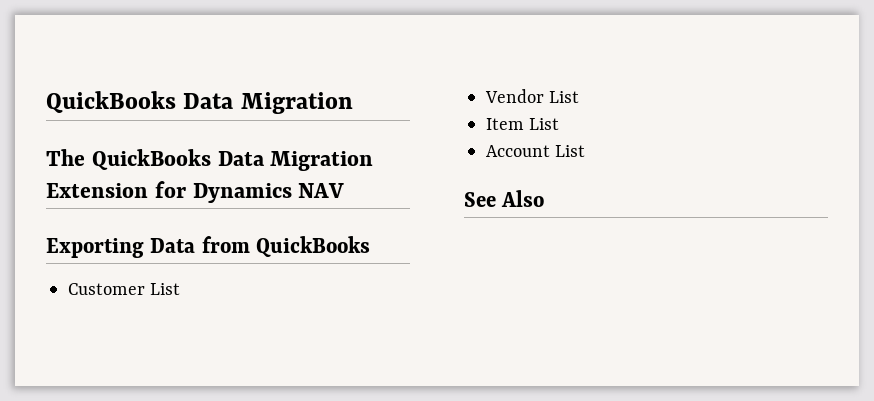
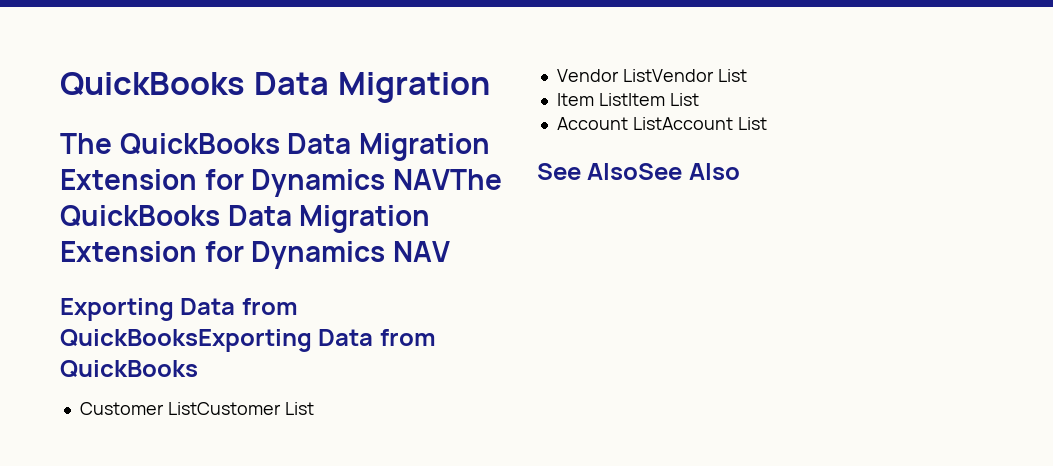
(292, 193) none -> [392,169,502,190] [60,205,431,233] [60,241,386,269] NAVThe QuickBooks Data Migration Extension for Dynamics
(250, 244) none -> [60,329,436,352] QuickBooksExporting Data from
(145, 289) none -> [167,402,281,415] ListCustomer
(544, 96) none -> [622,69,714,82] ListVendor
(524, 124) none -> [598,93,665,106] ListItem
(550, 151) none -> [632,117,733,130] ListAccount
(496, 199) none -> [587,163,683,180] AlsoSee

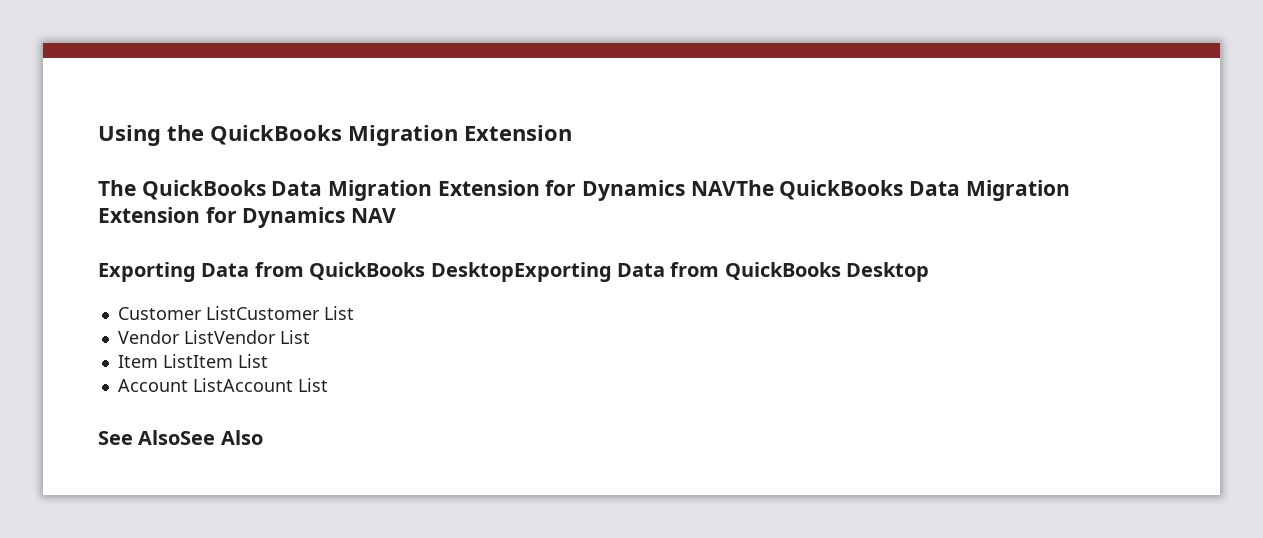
[60,72,490,103] QuickBooks Data Migration -> [98,125,572,146] Using the QuickBooks Migration Extension
[60,329,436,352] [60,360,198,378] QuickBooksExporting Data from QuickBooks -> [309,262,930,282] QuickBooks DesktopExporting Data from QuickBooks Desktop

